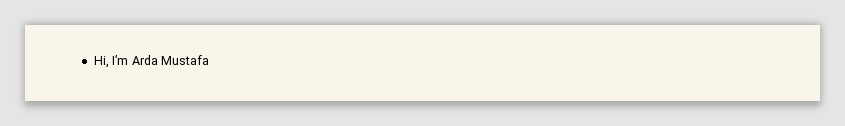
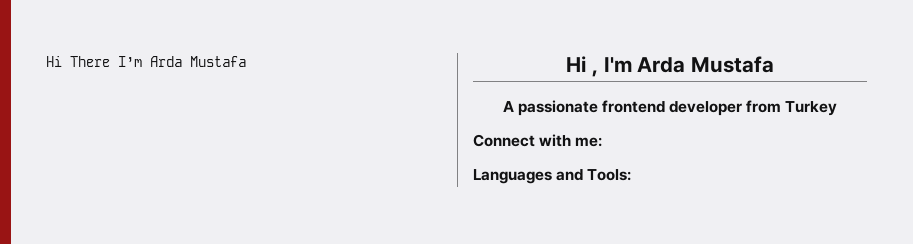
[93,55,209,68] Hi, I’m Arda Mustafa -> [46,56,246,67] [566,56,774,77] [502,100,838,116] [473,134,603,147] [473,169,632,184] Hi There I’m Arda Mustafa // Hi , I'm Arda Mustafa // A passionate frontend developer from Turkey // Connect with me: // Languages and Tools:

